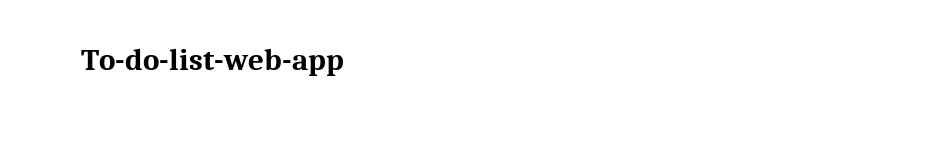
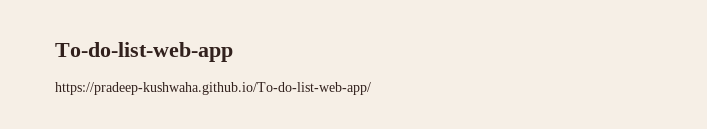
(344, 62) none -> [55,82,371,95] // https://pradeep-kushwaha.github.io/To-do-list-web-app/

